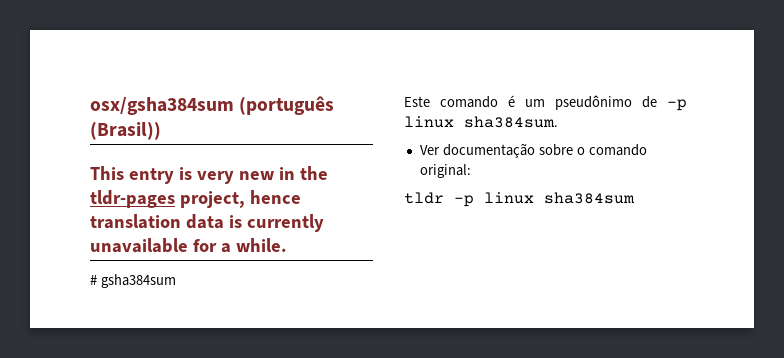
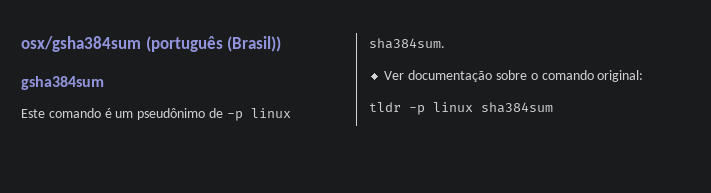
[90,166,328,184] [90,190,301,208] [90,214,324,232] [90,238,287,253] [90,275,97,285] This entry is very new in the tldr-pages project, hence translation data is currently unavailable for a while. // # -> (282, 44) none

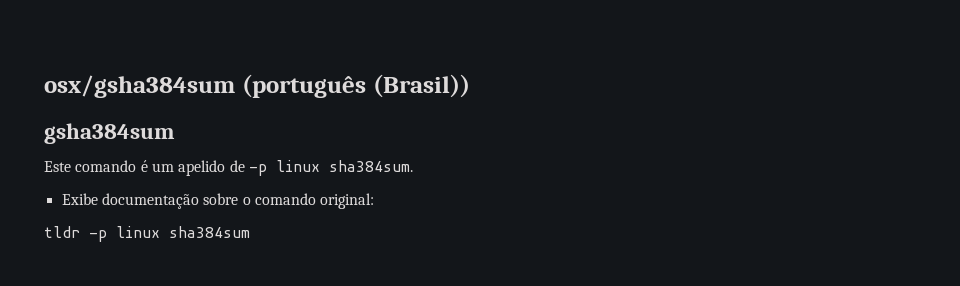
[137,108,206,120] pseudônimo -> [178,160,226,176] apelido
[384,71,405,80] Ver -> [61,193,98,205] Exibe

